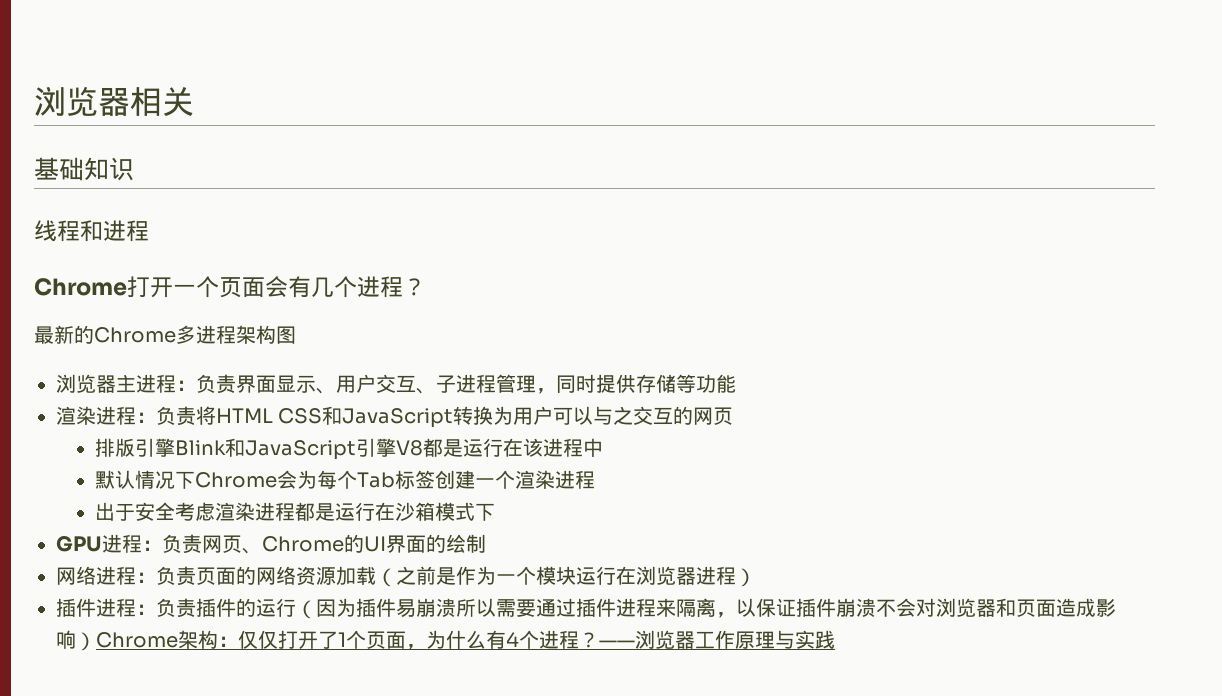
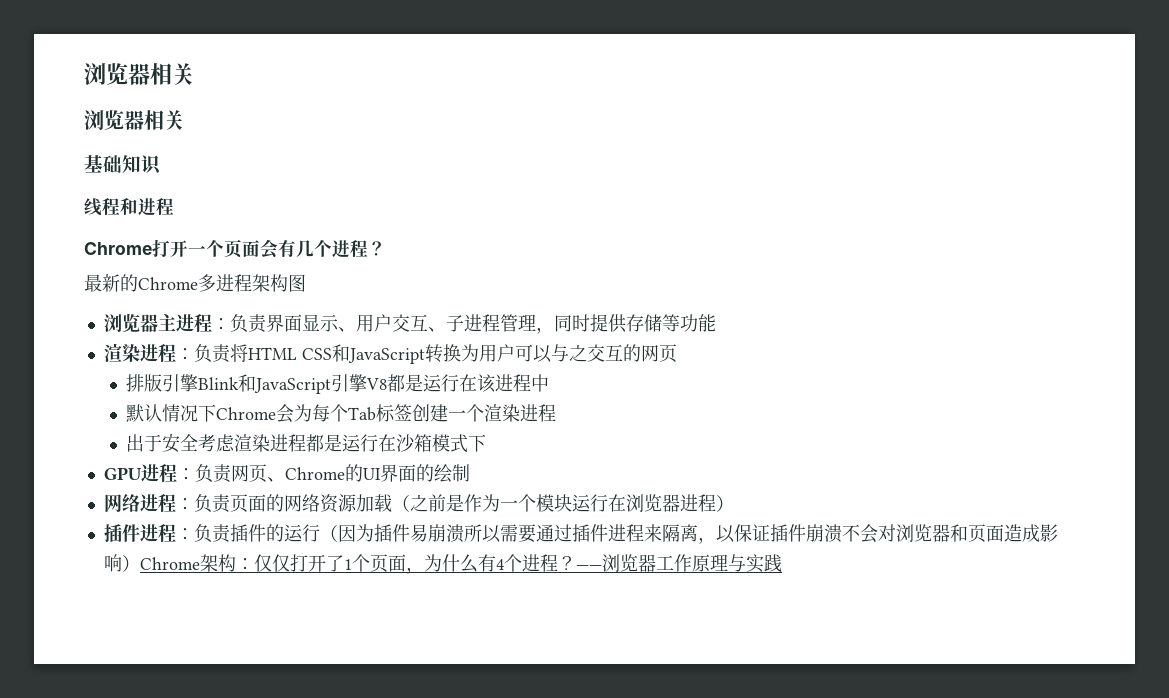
[34,86,194,116] 浏览器相关 -> [84,63,194,85] [84,110,184,130] 浏览器相关 // 浏览器相关

